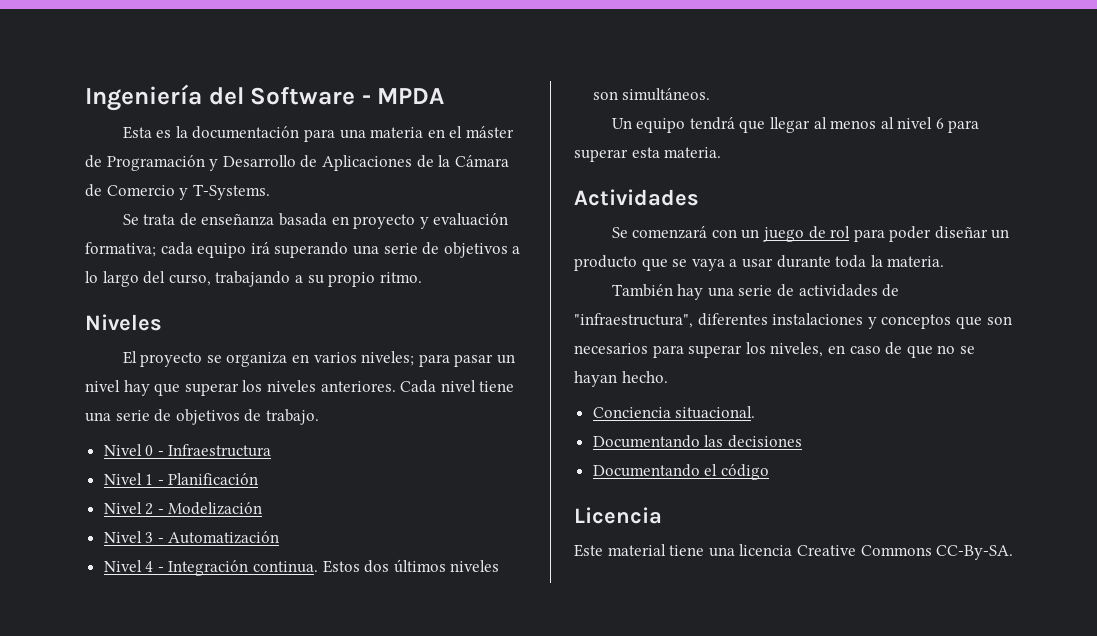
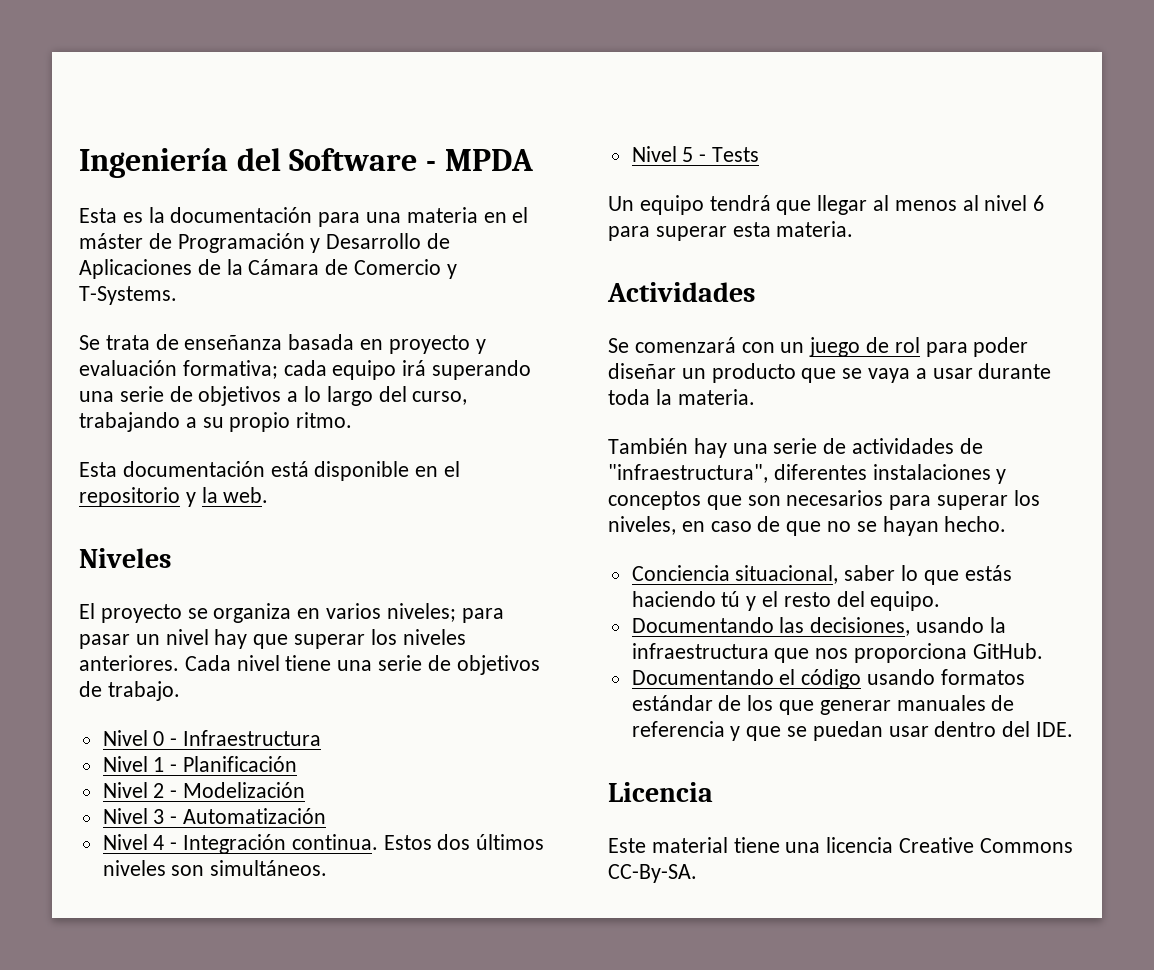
(422, 277) none -> [79,461,461,481] [79,487,269,507] // Esta documentación está disponible en el repositorio y la web.
(711, 94) none -> [631,146,760,162] // Nivel 5 - Tests
[675,406,756,419] [592,435,802,448] [592,464,769,480] situacional. // Documentando las decisiones // Documentando el código -> [735,565,1012,585] [631,591,941,611] [631,617,1006,636] [631,643,1043,663] [631,669,1025,689] [631,695,1015,715] [631,721,1074,741] situacional, saber lo que estás haciendo tú y el resto del equipo. // Documentando las decisiones, usando la infraestructura que nos proporciona GitHub. // Documentando el código usando formatos estándar de los que generar manuales de referencia y que se puedan usar dentro del IDE.

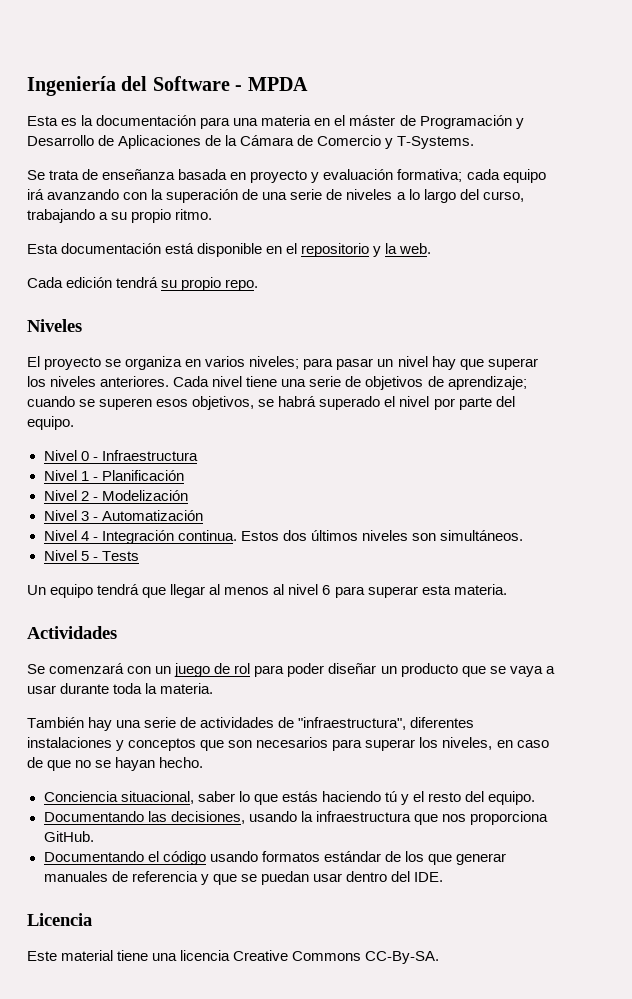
[432,360,532,380] [79,386,282,406] superando una serie de objetivos -> [47,189,393,203] avanzando con la superación de una serie de niveles
(269, 495) none -> [27,277,259,291] // Cada edición tendrá su propio repo.
[107,681,180,701] trabajo. -> [447,376,527,390] [27,396,515,410] [27,416,74,430] aprendizaje; cuando se superen esos objetivos, se habrá superado el nivel por parte del equipo.

